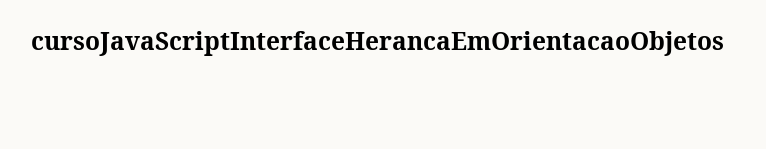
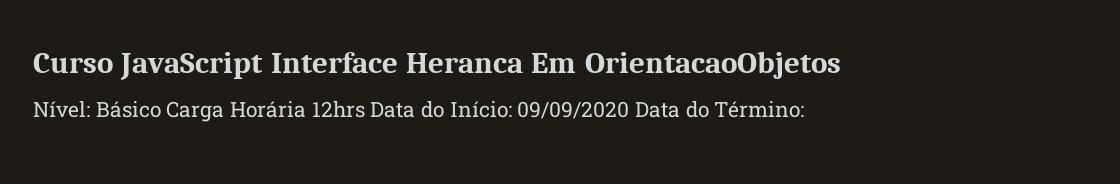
[31,31,724,56] cursoJavaScriptInterfaceHerancaEmOrientacaoObjetos -> [33,51,841,80] [33,101,805,122] Curso JavaScript Interface Heranca Em OrientacaoObjetos // Nível: Básico Carga Horária 12hrs Data do Início: 09/09/2020 Data do Término:

